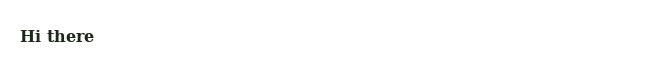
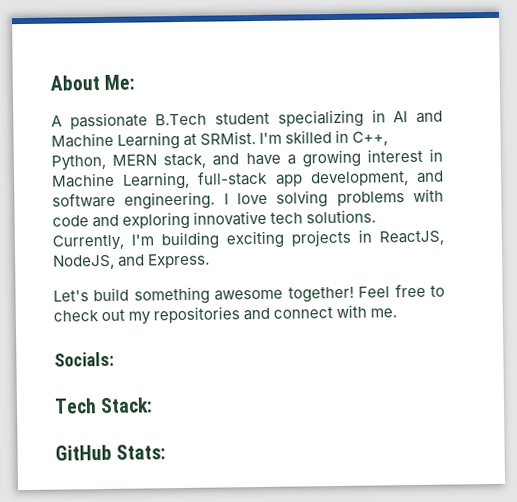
[20,30,94,42] Hi there -> [50,74,136,91] [51,109,444,130] [51,129,389,150] [51,148,443,171] [51,170,444,190] [52,188,444,210] [52,209,377,230] [52,229,444,251] [53,253,211,270] [53,283,446,305] [53,304,398,325] [54,351,114,367] [54,397,154,414] [55,444,167,461] About Me: // A passionate B.Tech student specializing in AI and Machine Learning at SRMist. I'm skilled in C++, Python, MERN stack, and have a growing interest in Machine Learning, full-stack app development, and software engineering. I love solving problems with code and exploring innovative tech solutions. Currently, I'm building exciting projects in ReactJS, NodeJS, and Express. // Let's build something awesome together! Feel free to check out my repositories and connect with me. // Socials: // Tech Stack: // GitHub Stats:

